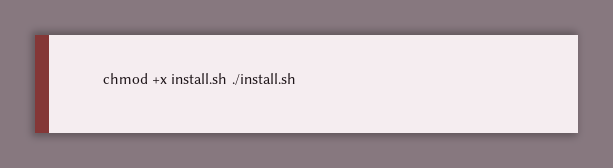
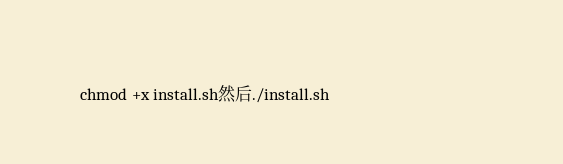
(228, 78) none -> [218,85,253,103] 然后

